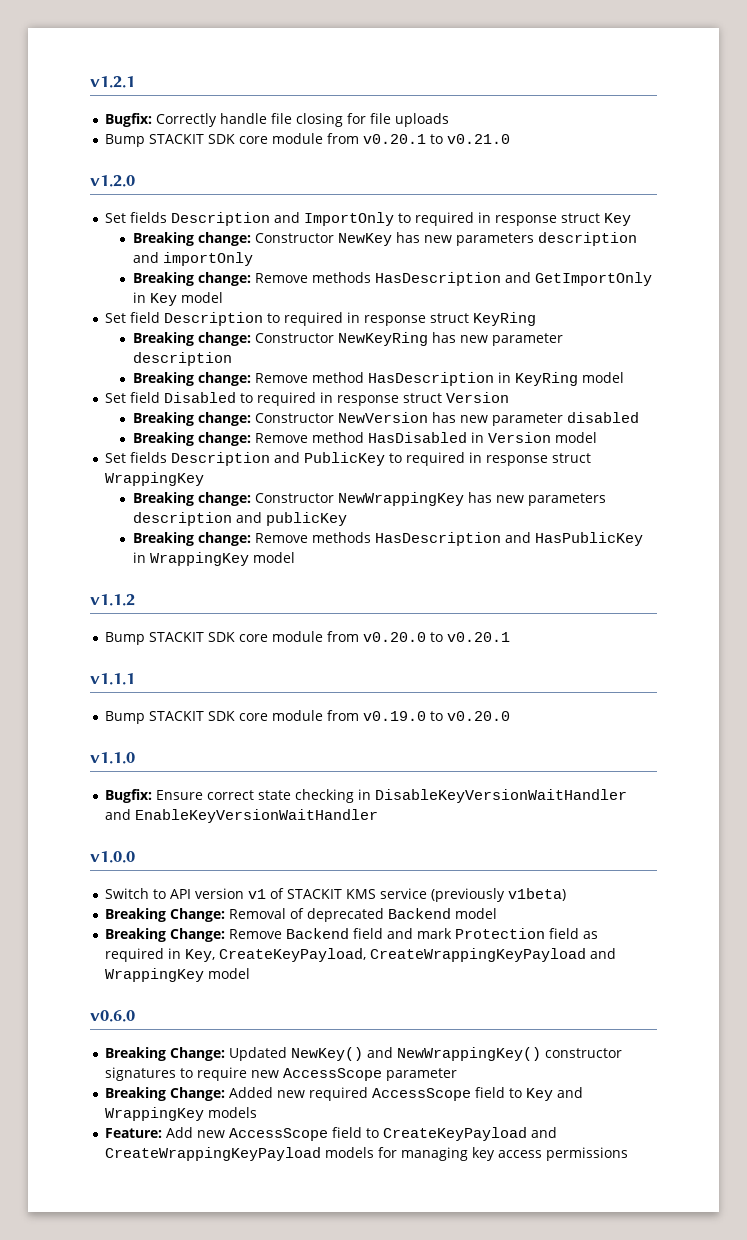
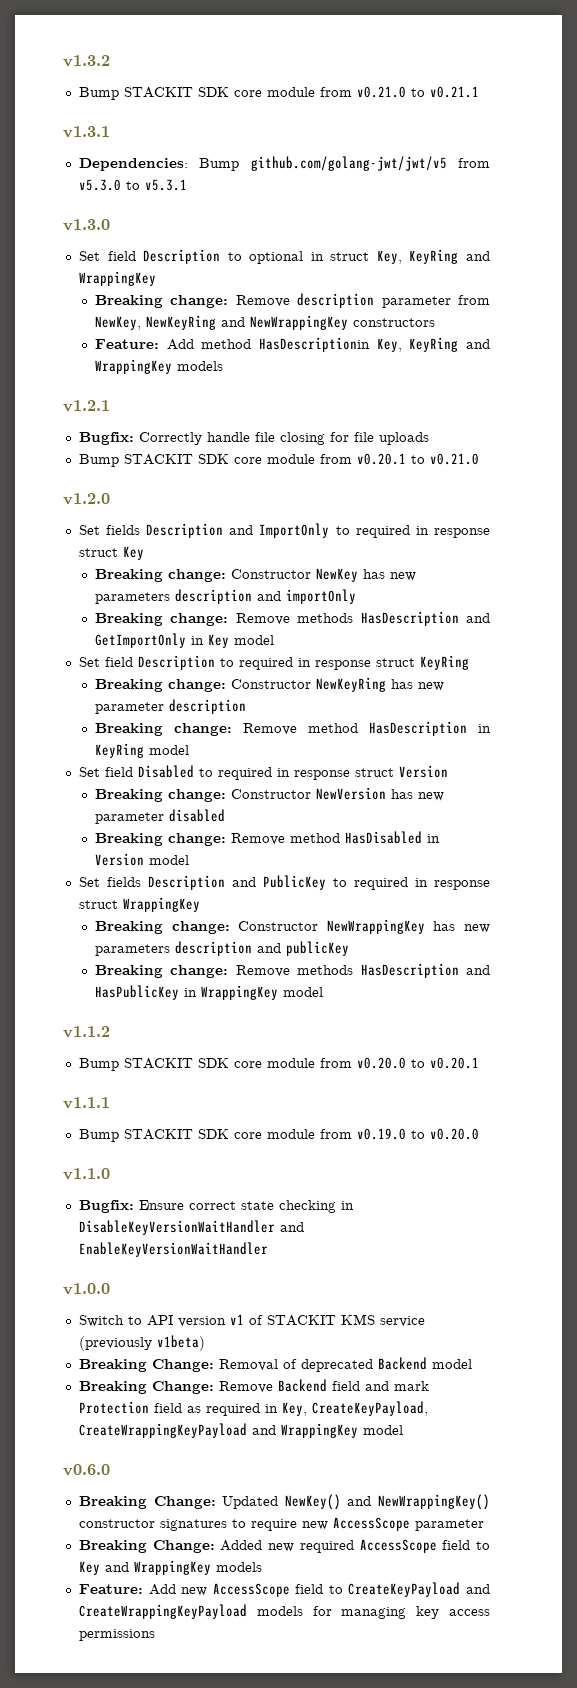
(90, 82) none -> [63,55,110,67] [78,86,479,100] [63,126,110,138] [78,156,490,171] [78,179,187,191] [63,219,110,231] [78,249,491,264] [78,271,156,286] [95,293,490,308] [95,315,436,330] [95,337,490,352] [95,359,224,374] v1.3.2 // Bump STACKIT SDK core module from v0.21.0 to v0.21.1 // v1.3.1 // Dependencies: Bump github.com/golang-jwt/jwt/v5 from v5.3.0 to v5.3.1 // v1.3.0 // Set field Description to optional in struct Key, KeyRing and WrappingKey // Breaking change: Remove description parameter from NewKey, NewKeyRing and NewWrappingKey constructors // Feature: Add method HasDescriptionin Key, KeyRing and WrappingKey models //

